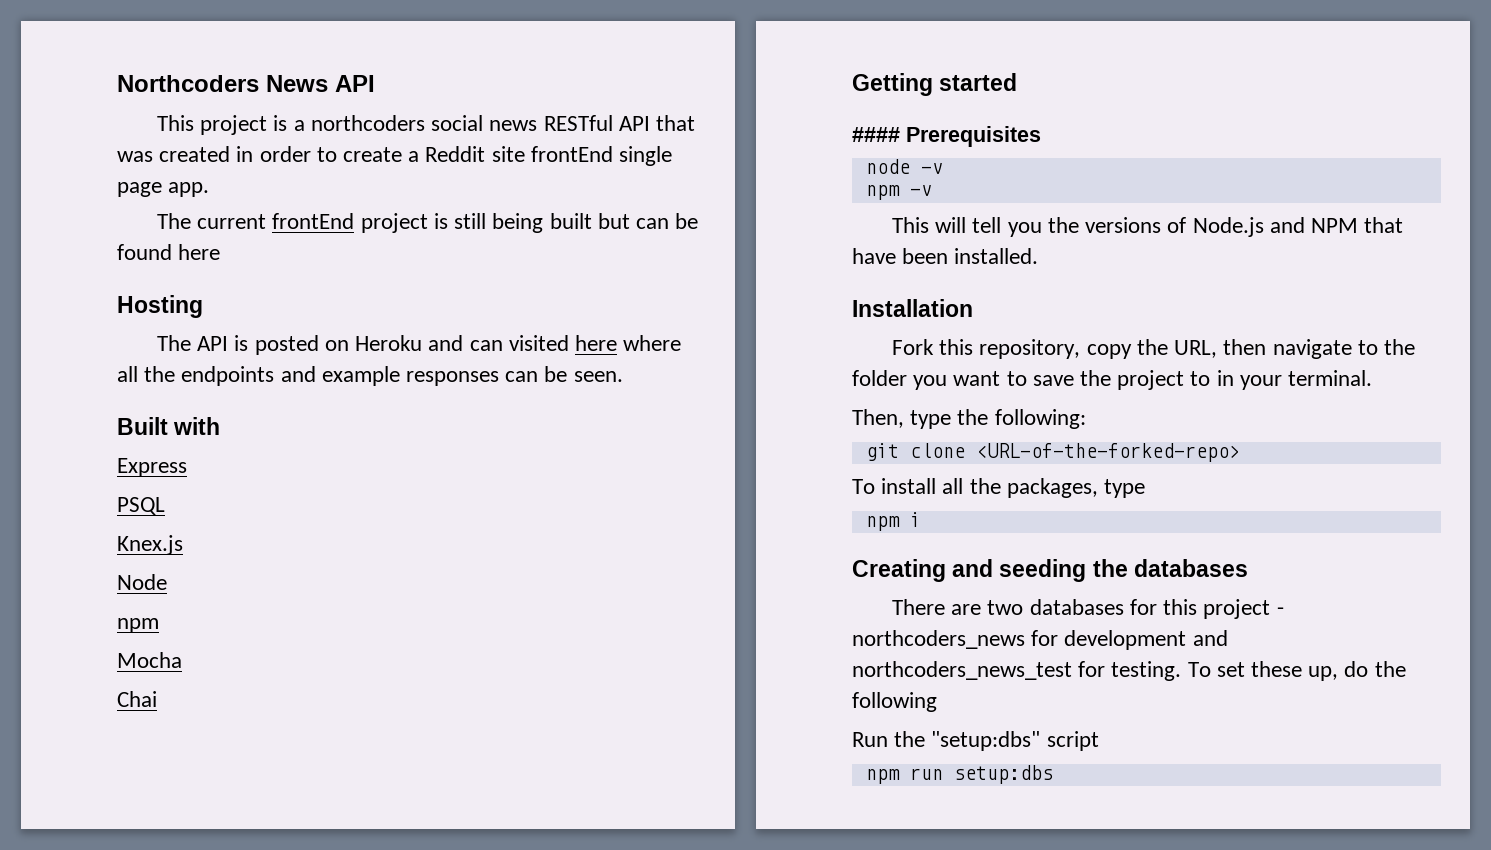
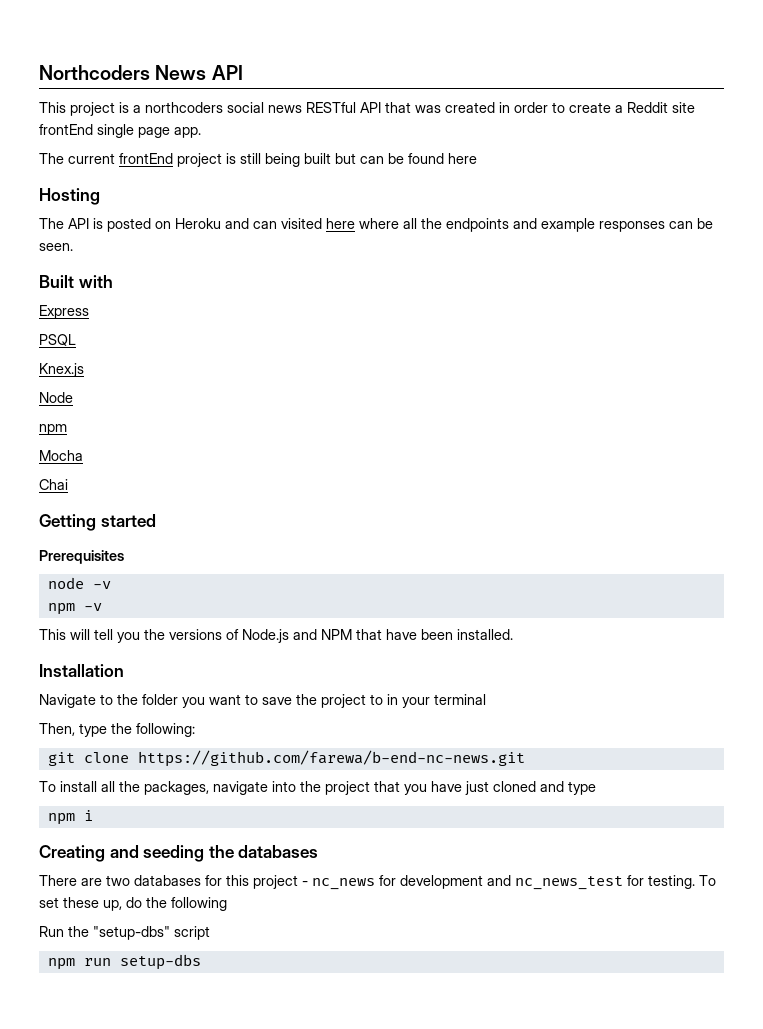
[852,127,900,142] #### -> (156, 520) none
[892,339,1352,359] Fork this repository, copy the URL, then navigate -> [39,694,96,708] Navigate
[1288,370,1373,386] terminal. -> [434,694,486,705] terminal
[975,443,1240,462] <URL-of-the-forked-repo> -> [137,750,525,767] https://github.com/farewa/b-end-nc-news.git
(1098, 488) none -> [213,781,564,795] navigate into the project that you have just cloned and
[852,630,1025,649] northcoders_news -> [312,878,375,890] nc_news
[852,661,1072,680] northcoders_news_test -> [515,876,623,890] nc_news_test
[931,731,1041,751] "setup:dbs" -> [93,926,170,940] "setup-dbs"
[953,765,1053,784] setup:dbs -> [119,954,201,970] setup-dbs

